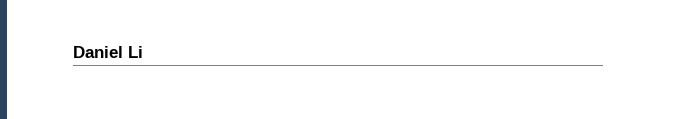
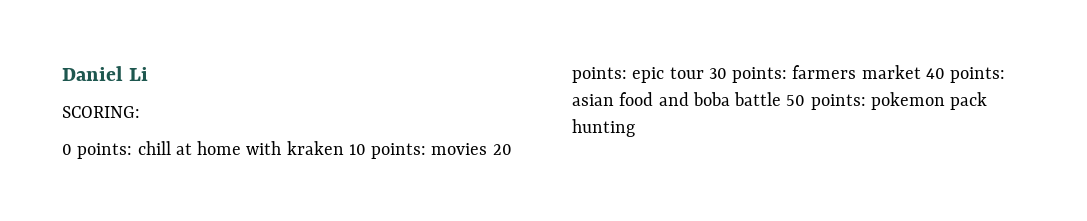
(143, 52) none -> [62,106,140,118] [62,141,512,159] [572,65,1006,83] [572,92,988,110] [572,119,635,137] // SCORING: // 0 points: chill at home with kraken 10 points: movies 20 points: epic tour 30 points: farmers market 40 points: asian food and boba battle 50 points: pokemon pack hunting

